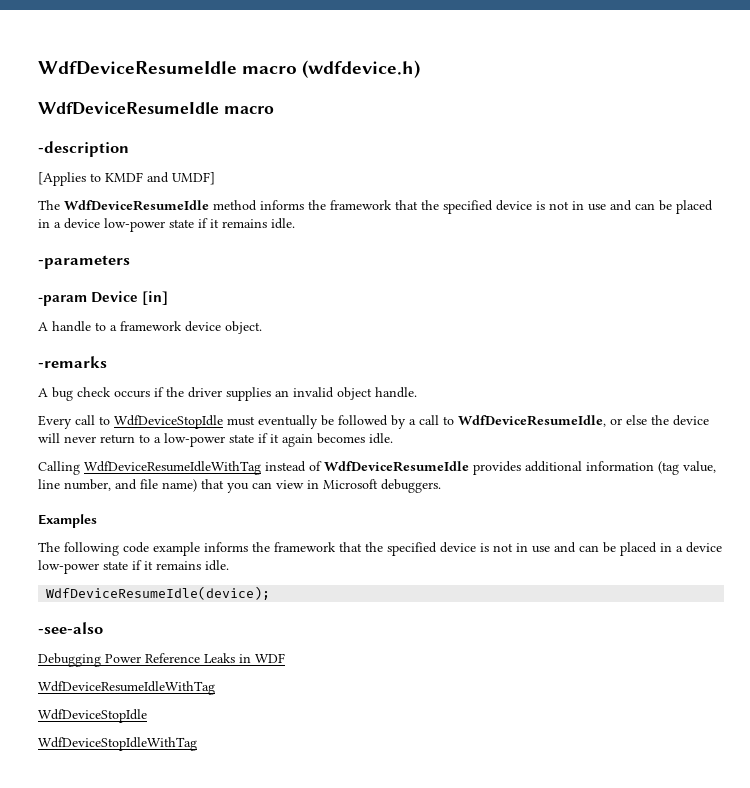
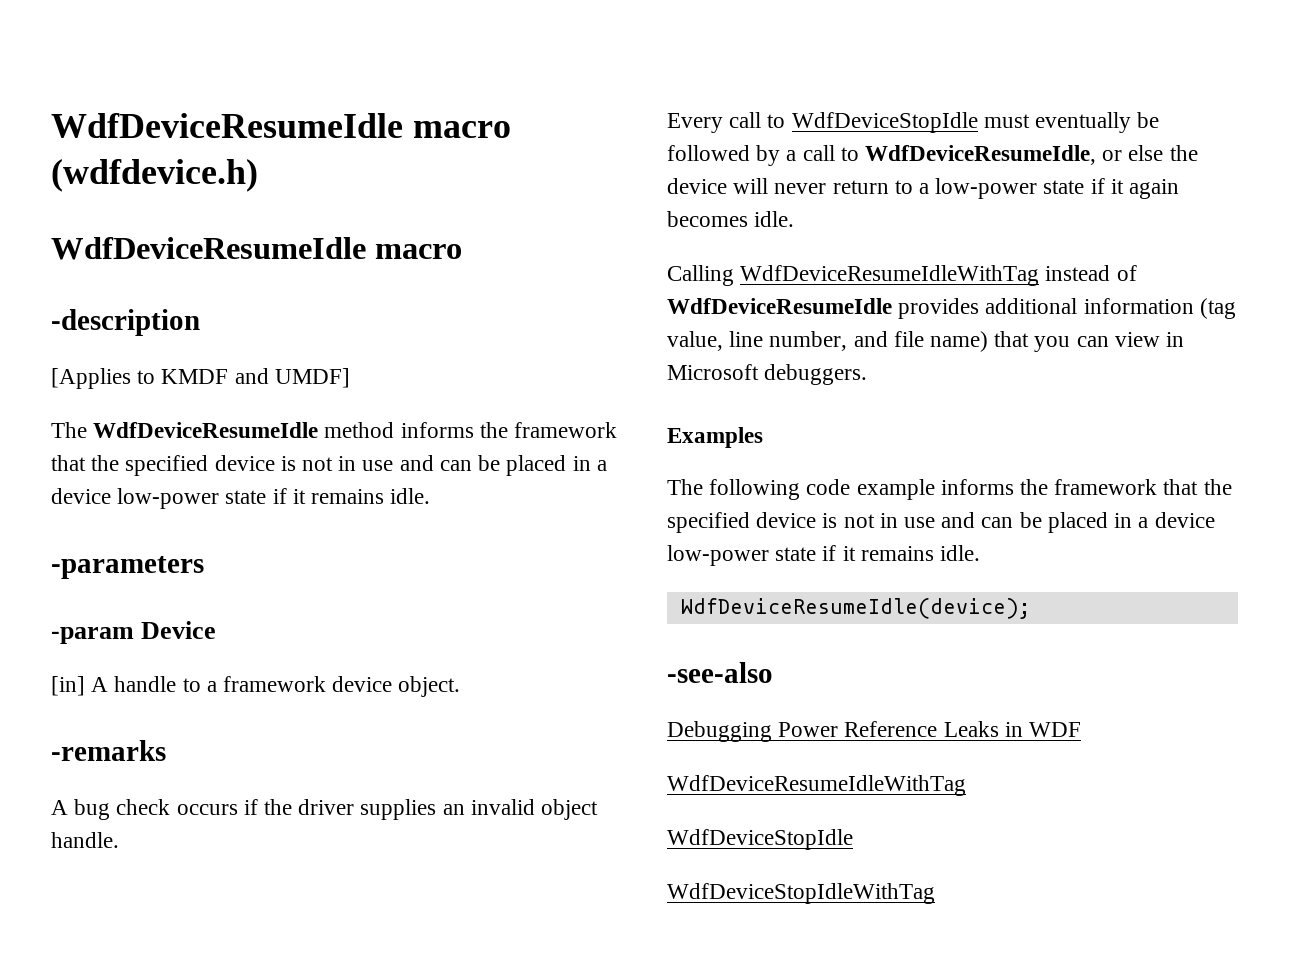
(139, 297) none -> (217, 630) //
(169, 298) // -> (85, 686) none

